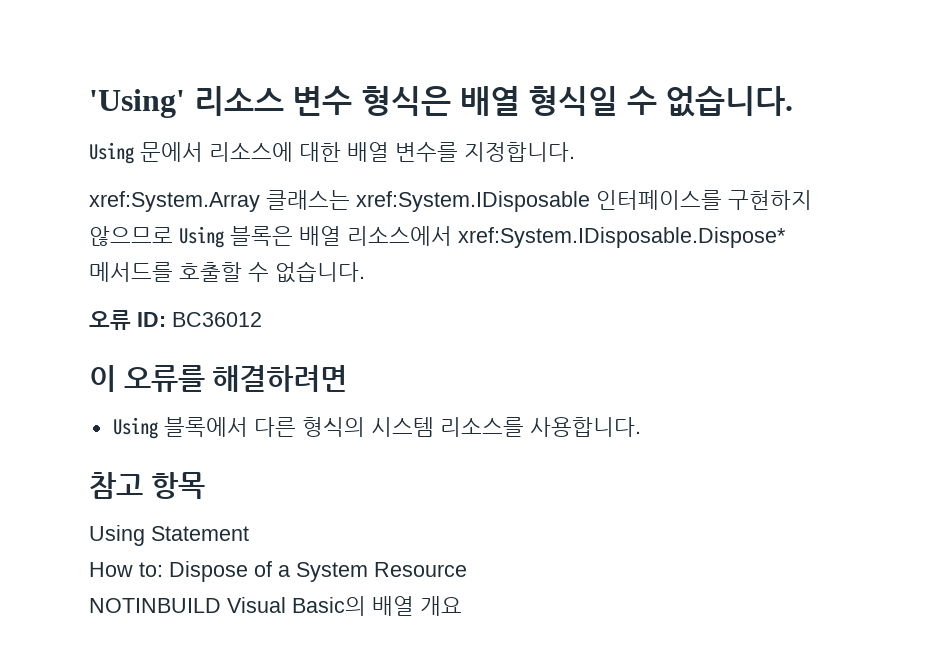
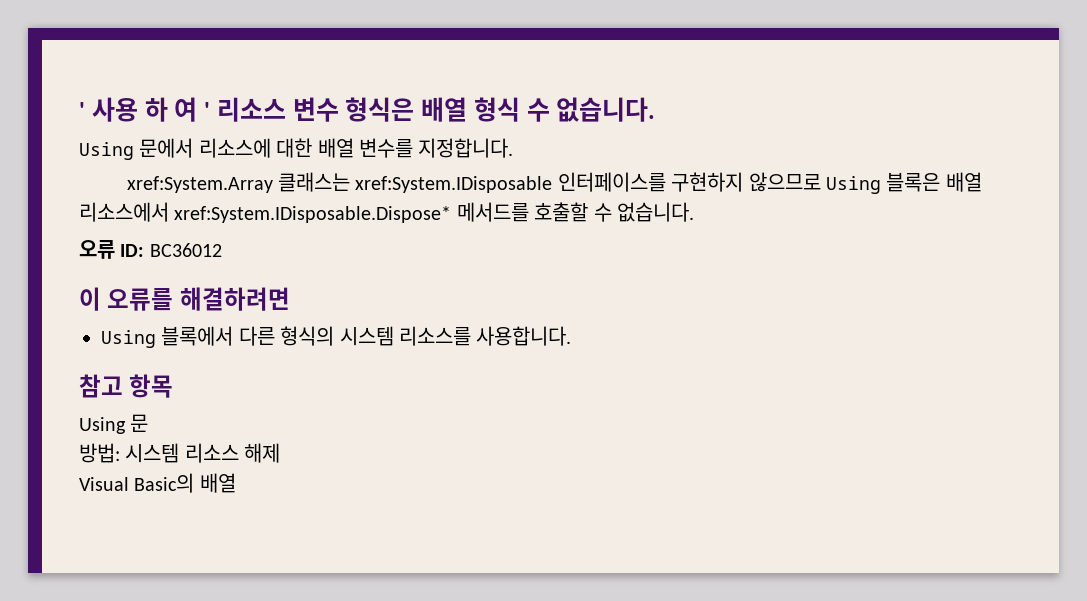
[89,89,185,118] 'Using' -> [79,97,210,122] ' 사용 하 여 '
[528,86,619,116] 형식일 -> [473,97,520,122] 형식
[151,526,249,541] [89,561,467,582] [89,598,221,613] Statement // How to: Dispose of a System Resource // NOTINBUILD -> [130,414,149,432] [79,443,281,463] 문 // 방법: 시스템 리소스 해제 //
[420,596,462,616] 개요 -> (236, 483) none

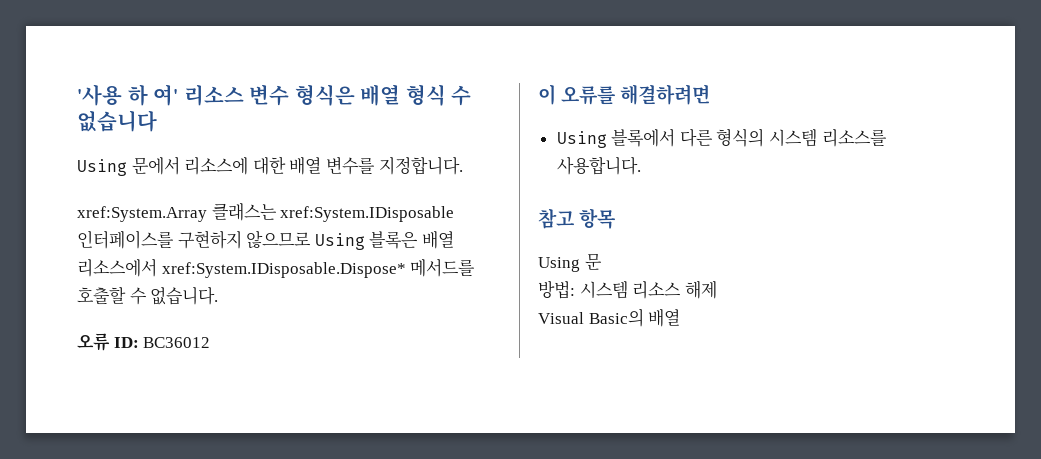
[79,97,210,122] ' 사용 하 여 ' -> [77,84,179,106] '사용 하 여'
[556,97,656,122] 없습니다. -> [77,110,157,132] 없습니다

